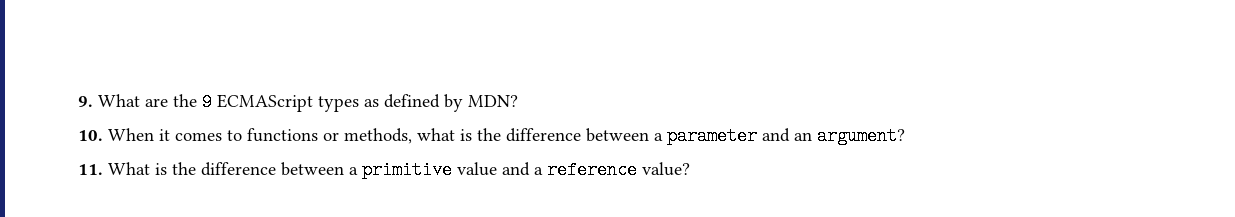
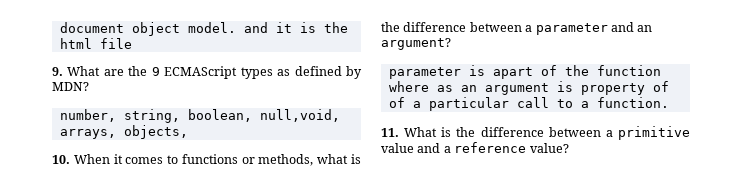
(78, 101) none -> [59,22,348,36] [59,38,132,49] document object model. and it is the html file //
(518, 101) none -> [59,109,340,123] [59,125,188,139] // number, string, boolean, null,void, arrays, objects,
(905, 136) none -> [388,65,661,79] [388,81,669,95] [388,97,669,111] // parameter is apart of the function where as an argument is property of of a particular call to a function.

